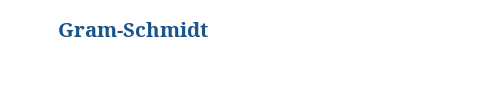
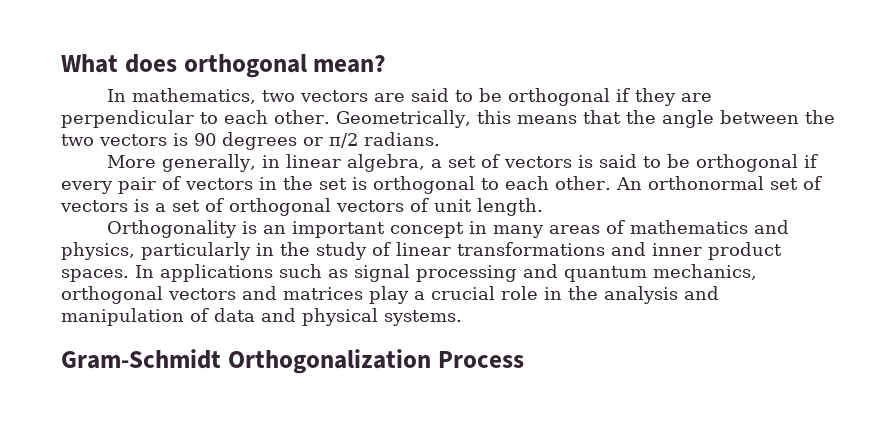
[58,22,208,37] Gram-Schmidt -> [61,54,387,78] [107,88,713,106] [61,110,835,128] [61,132,440,150] [107,154,819,172] [61,176,822,194] [60,198,543,216] [107,220,790,238] [61,242,782,260] [61,264,757,282] [61,286,719,304] [61,308,462,326] [61,349,524,374] What does orthogonal mean? // In mathematics, two vectors are said to be orthogonal if they are perpendicular to each other. Geometrically, this means that the angle between the two vectors is 90 degrees or π/2 radians. // More generally, in linear algebra, a set of vectors is said to be orthogonal if every pair of vectors in the set is orthogonal to each other. An orthonormal set of vectors is a set of orthogonal vectors of unit length. // Orthogonality is an important concept in many areas of mathematics and physics, particularly in the study of linear transformations and inner product spaces. In applications such as signal processing and quantum mechanics, orthogonal vectors and matrices play a crucial role in the analysis and manipulation of data and physical systems. // Gram-Schmidt Orthogonalization Process

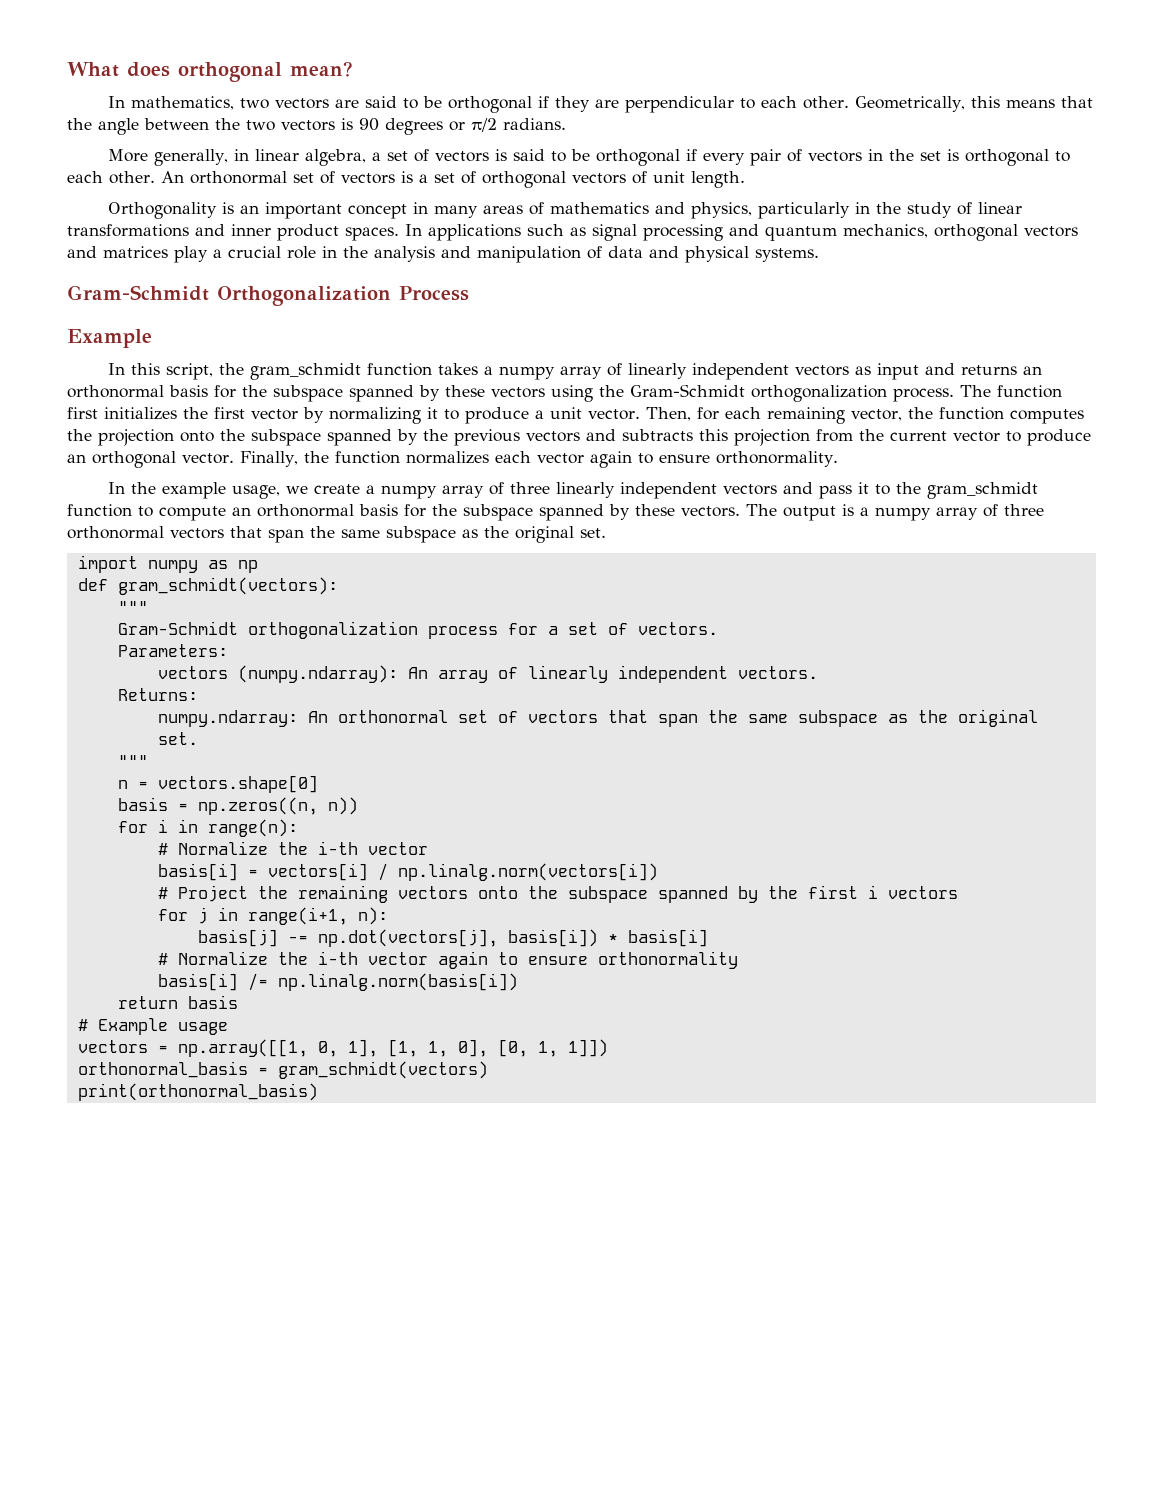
(524, 359) none -> [67,329,152,348] [108,363,1043,380] [67,384,1062,402] [67,407,1084,424] [67,429,1091,446] [67,451,838,468] [108,482,1039,499] [67,504,1044,521] [67,526,606,543] [77,555,258,573] [77,577,338,595] [117,601,148,613] [117,621,718,639] [117,644,228,657] [157,665,818,683] [117,688,198,701] [157,709,1038,727] [157,732,198,745] [117,755,148,767] [117,775,318,793] [117,797,358,815] [117,819,298,837] [157,841,428,855] [157,863,658,881] [157,885,958,903] [157,907,388,925] [197,929,708,947] [157,951,738,969] [157,973,518,991] [117,995,238,1009] [77,1018,228,1035] [77,1039,608,1057] [77,1061,488,1079] [77,1083,318,1101] // Example // In this script, the gram_schmidt function takes a numpy array of linearly independent vectors as input and returns an orthonormal basis for the subspace spanned by these vectors using the Gram-Schmidt orthogonalization process. The function first initializes the first vector by normalizing it to produce a unit vector. Then, for each remaining vector, the function computes the projection onto the subspace spanned by the previous vectors and subtracts this projection from the current vector to produce an orthogonal vector. Finally, the function normalizes each vector again to ensure orthonormality. // In the example usage, we create a numpy array of three linearly independent vectors and pass it to the gram_schmidt function to compute an orthonormal basis for the subspace spanned by these vectors. The output is a numpy array of three orthonormal vectors that span the same subspace as the original set. // import numpy as np // def gram_schmidt(vectors): // """ // Gram-Schmidt orthogonalization process for a set of vectors. // Parameters: // vectors (numpy.ndarray): An array of linearly independent vectors. // Returns: // numpy.ndarray: An orthonormal set of vectors that span the same subspace as the original set. // """ // n = vectors.shape[0] // basis = np.zeros((n, n)) // for i in range(n): // # Normalize the i-th vector // basis[i] = vectors[i] / np.linalg.norm(vectors[i]) // # Project the remaining vectors onto the subspace spanned by the first i vectors // for j in range(i+1, n): // basis[j] -= np.dot(vectors[j], basis[i]) * basis[i] // # Normalize the i-th vector again to ensure orthonormality // basis[i] /= np.linalg.norm(basis[i]) // return basis // # Example usage // vectors = np.array([[1, 0, 1], [1, 1, 0], [0, 1, 1]]) // orthonormal_basis = gram_schmidt(vectors) // print(orthonormal_basis)

